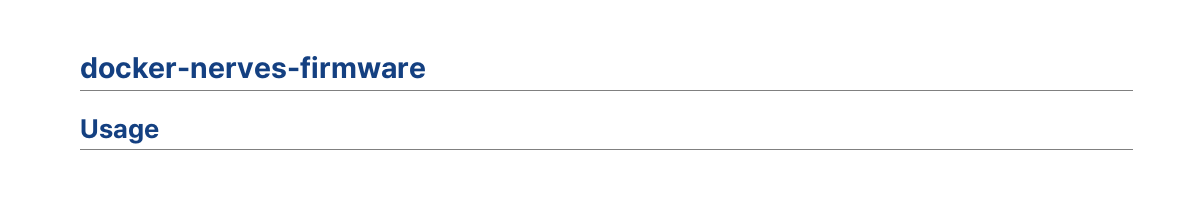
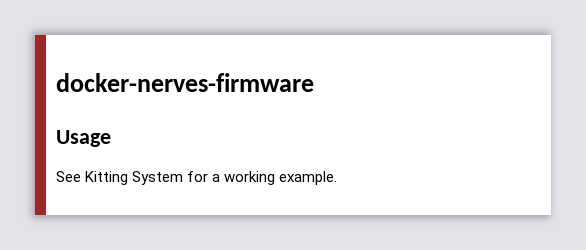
(159, 131) none -> [56,171,338,185] // See Kitting System for a working example.

